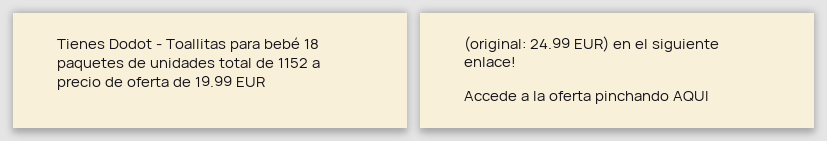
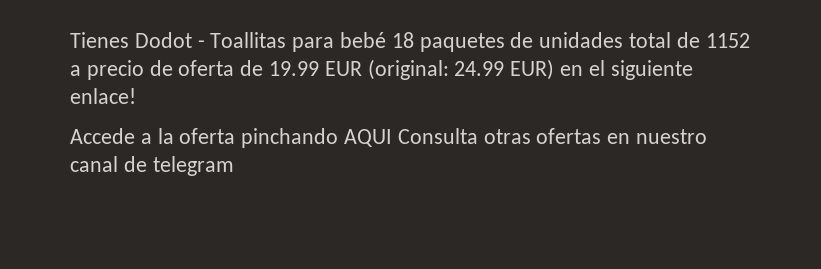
(710, 96) none -> [397,128,708,144] [70,156,234,176] Consulta otras ofertas en nuestro canal de telegram

